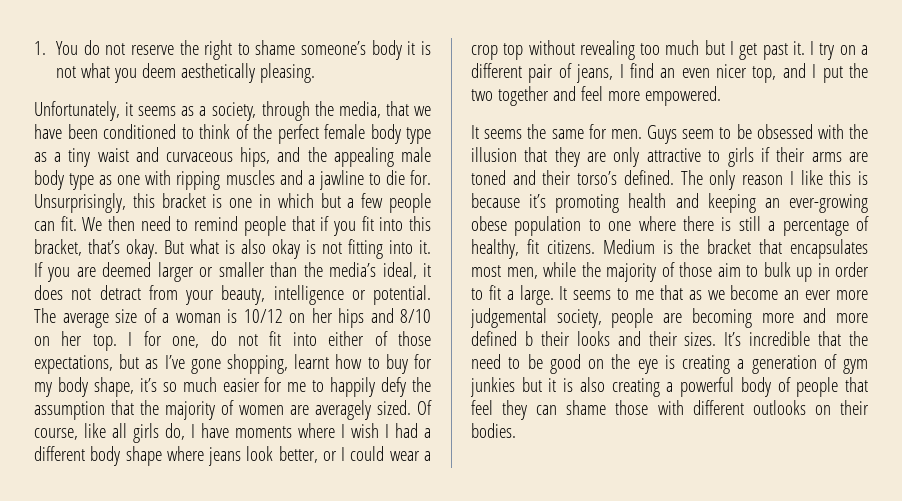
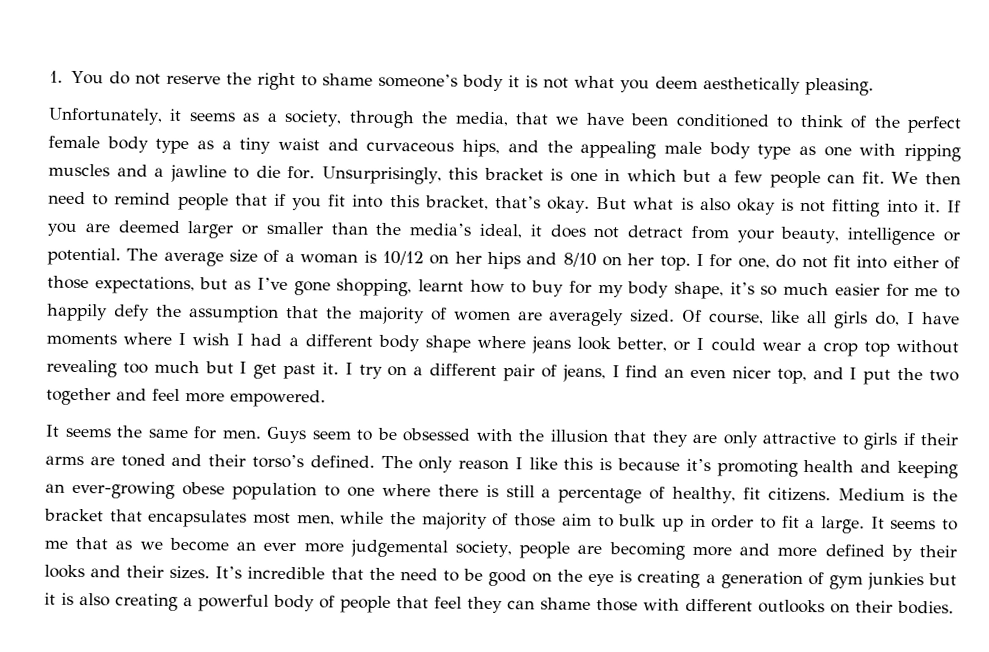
[524,331,533,346] b -> [890,544,913,562] by

